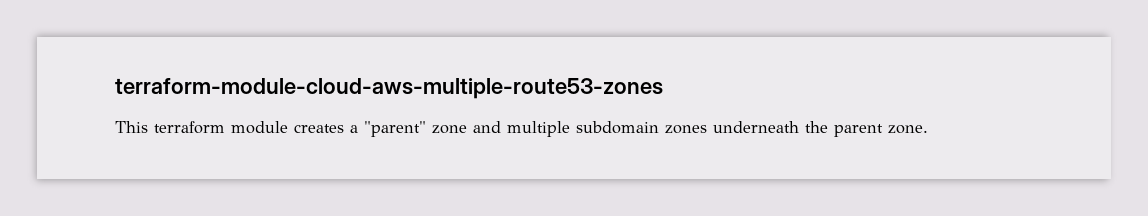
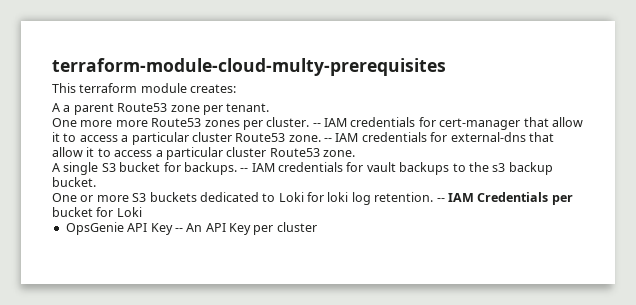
[115,78,663,99] terraform-module-cloud-aws-multiple-route53-zones -> [52,58,446,76] terraform-module-cloud-multy-prerequisites
[294,121,928,137] creates a "parent" zone and multiple subdomain zones underneath the parent zone. -> [190,84,237,93] [52,103,270,115] [52,117,583,130] [52,132,554,145] [52,147,355,160] [52,162,553,175] [52,177,96,187] [52,192,573,205] [52,207,142,217] [65,222,317,235] creates: // A a parent Route53 zone per tenant. // One more more Route53 zones per cluster. -- IAM credentials for cert-manager that allow it to access a particular cluster Route53 zone. -- IAM credentials for external-dns that allow it to access a particular cluster Route53 zone. // A single S3 bucket for backups. -- IAM credentials for vault backups to the s3 backup bucket. // One or more S3 buckets dedicated to Loki for loki log retention. -- IAM Credentials per bucket for Loki // OpsGenie API Key -- An API Key per cluster

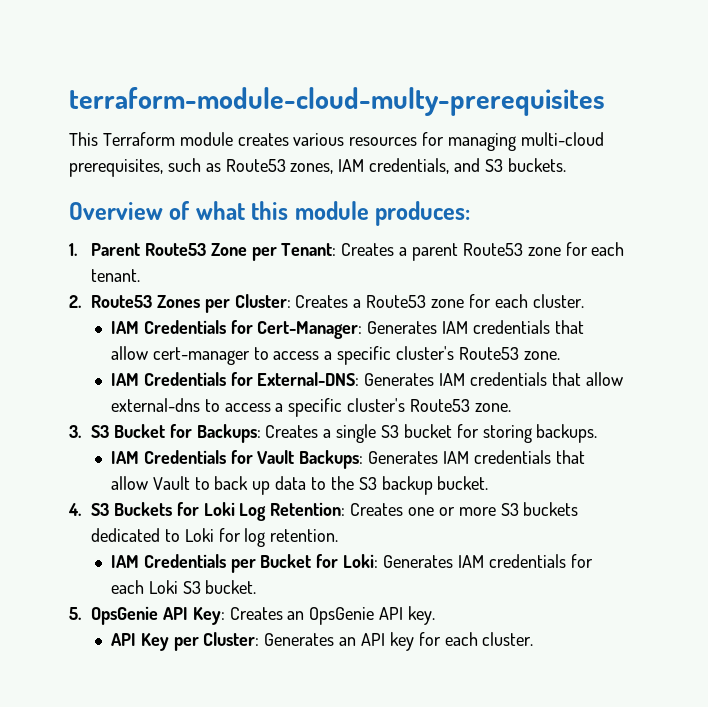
[79,83,237,93] [52,103,60,112] terraform module creates: // A -> [102,132,604,151] [69,158,566,177] [69,201,471,226] [69,243,395,261] Terraform module creates various resources for managing multi-cloud prerequisites, such as Route53 zones, IAM credentials, and S3 buckets. // Overview of what this module produces: // 1. Parent Route53 Zone per Tenant: Creates
[202,105,223,115] per -> [565,242,625,256] for each
[52,117,583,130] [52,132,554,145] [52,147,355,160] [52,163,60,172] One more more Route53 zones per cluster. -- IAM credentials for cert-manager that allow it to access a particular cluster Route53 zone. -- IAM credentials for external-dns that allow it to access a particular cluster Route53 zone. // A -> [69,294,584,313] [110,320,584,339] [110,346,560,365] [110,372,623,386] [110,398,511,417] [69,424,332,443] 2. Route53 Zones per Cluster: Creates a Route53 zone for each cluster. // IAM Credentials for Cert-Manager: Generates IAM credentials that allow cert-manager to access a specific cluster's Route53 zone. // IAM Credentials for External-DNS: Generates IAM credentials that allow external-dns to access a specific cluster's Route53 zone. // 3. S3 Bucket for Backups: Creates a
(181, 167) none -> [482,425,532,443] storing
[240,162,450,175] -- IAM credentials for vault backups -> [110,450,585,469] [110,476,307,495] // IAM Credentials for Vault Backups: Generates IAM credentials that allow Vault to back up data
[492,163,506,172] s3 -> [358,477,377,490] S3
[52,193,77,202] One -> [68,502,435,521] 4. S3 Buckets for Loki Log Retention: Creates one
[327,192,349,202] loki -> (241, 535) none
[436,198,445,202] -- -> (339, 535) //
[52,207,142,217] [65,222,317,235] bucket for Loki // OpsGenie API Key -- An API Key per cluster -> [260,554,593,568] [110,580,257,594] [69,606,436,625] [110,632,534,651] Bucket for Loki: Generates IAM credentials for each Loki S3 bucket. // 5. OpsGenie API Key: Creates an OpsGenie API key. // API Key per Cluster: Generates an API key for each cluster.

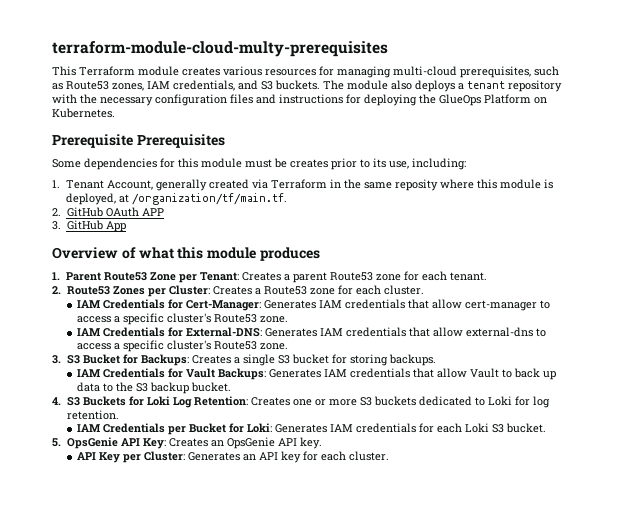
(566, 165) none -> [323,80,562,92] [52,94,547,106] [52,108,115,118] [52,134,225,148] [52,158,466,170] [52,179,553,191] [65,193,287,205] [52,207,164,217] [52,220,126,232] The module also deploys a tenant repository with the necessary configuration files and instructions for deploying the GlueOps Platform on Kubernetes. // Prerequisite Prerequisites // Some dependencies for this module must be creates prior to its use, including: // 1. Tenant Account, generally created via Terraform in the same reposity where this module is deployed, at /organization/tf/main.tf. // 2. GitHub OAuth APP // 3. GitHub App
[375,201,471,226] produces: -> [259,247,320,261] produces

